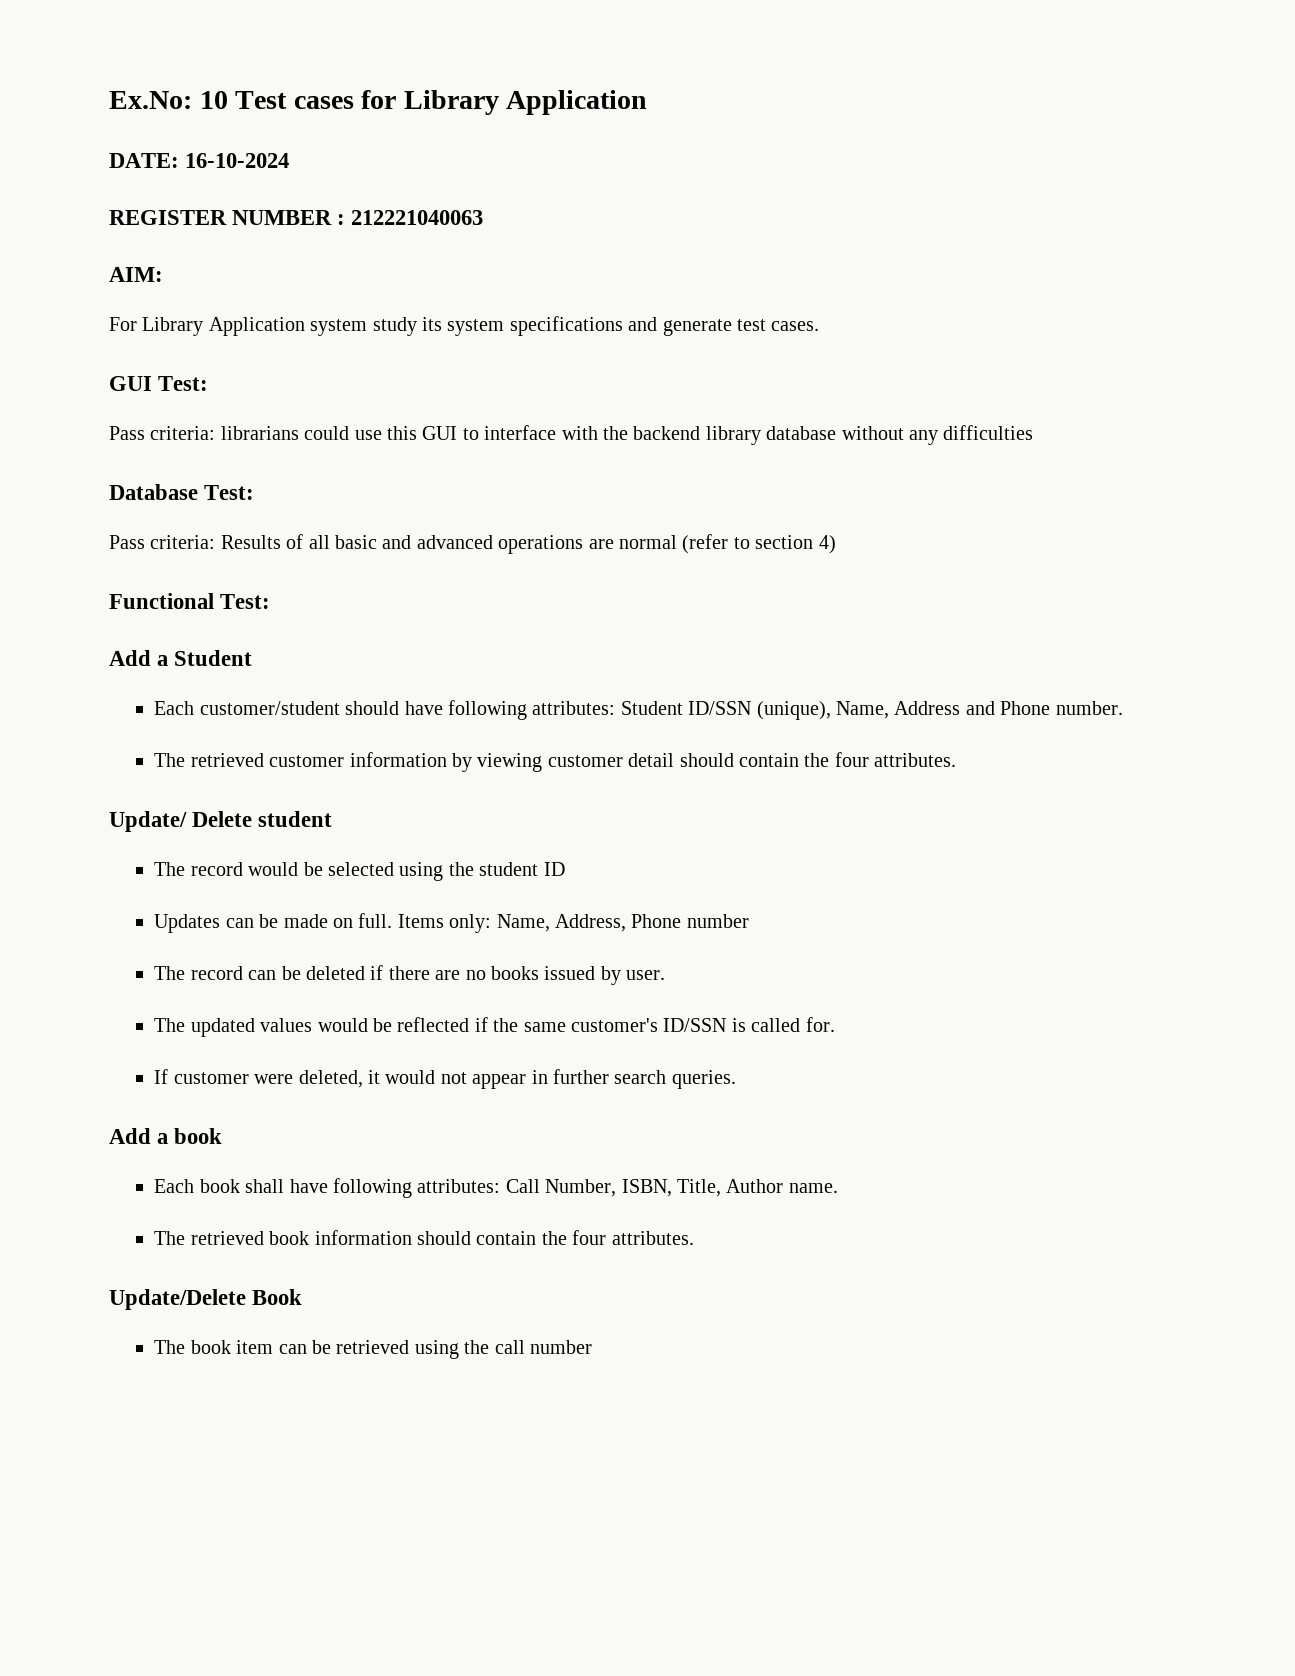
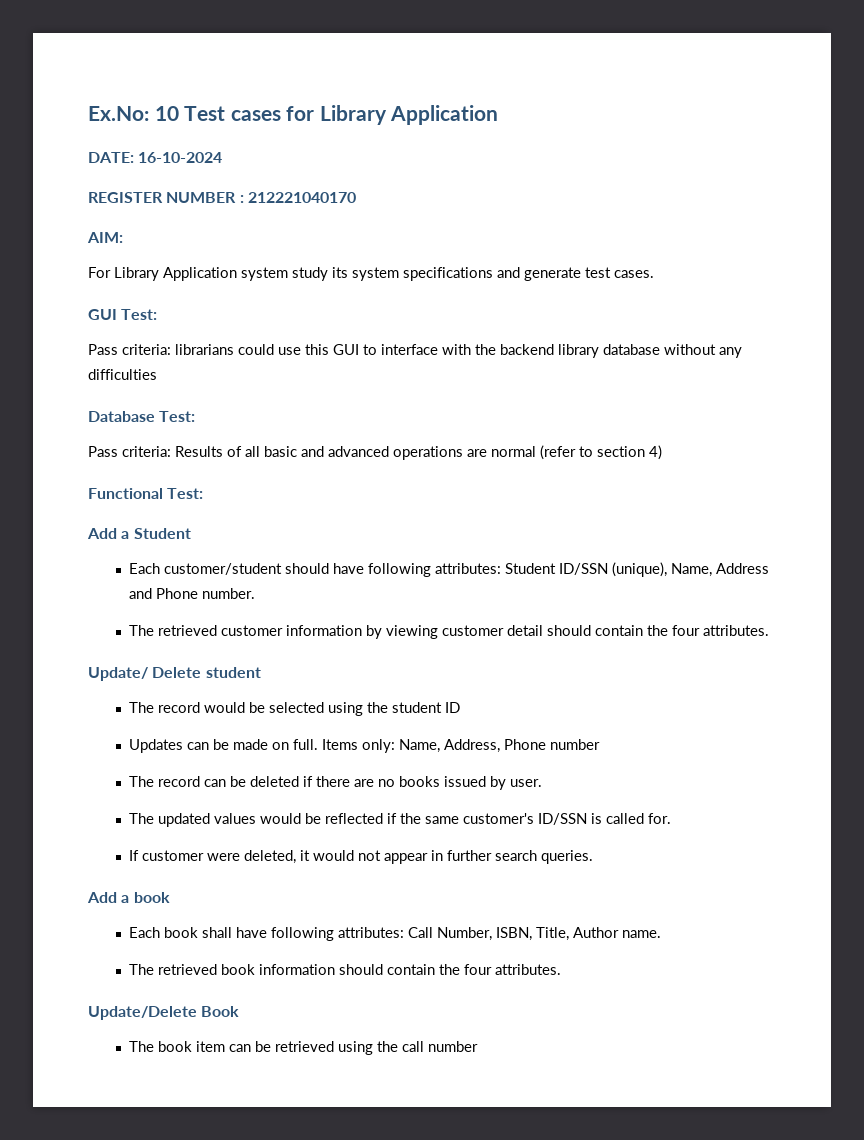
[351,210,484,225] 212221040063 -> [247,192,356,203] 212221040170

